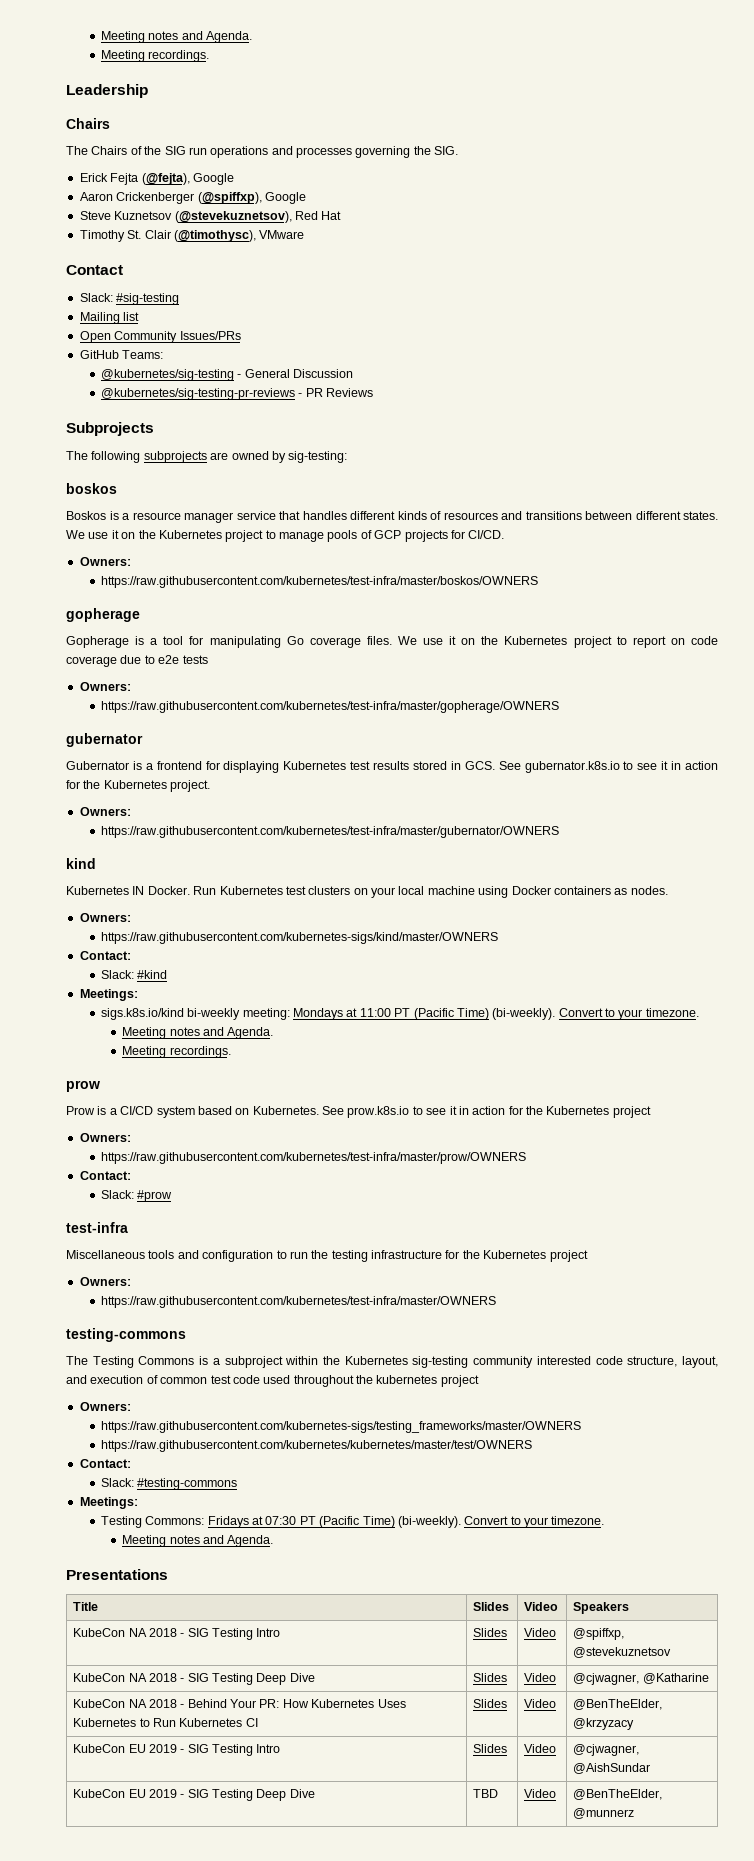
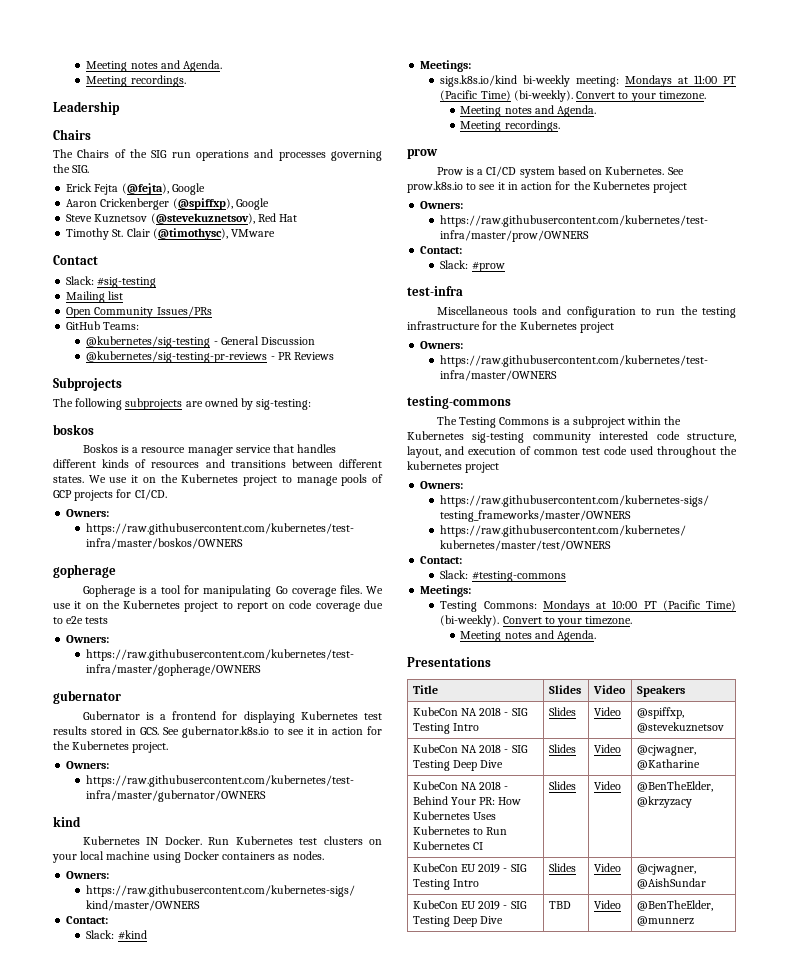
[207,1516,297,1528] Fridays at 07:30 -> [542,600,638,612] Mondays at 10:00

